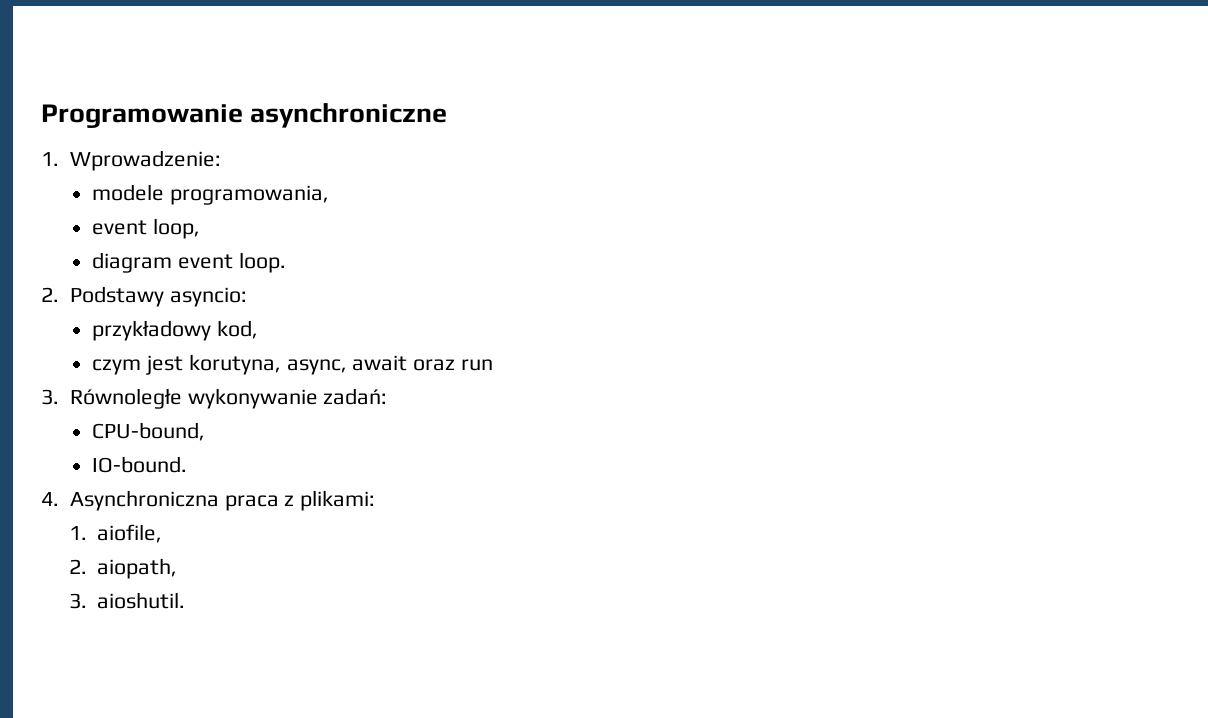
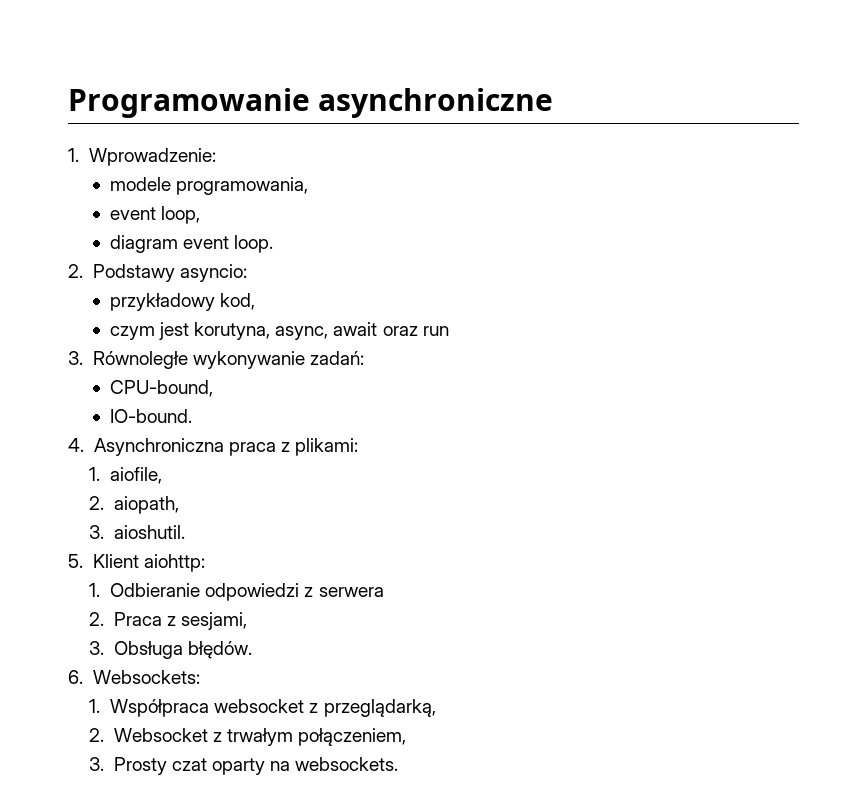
(186, 600) none -> [68,554,205,572] [89,583,384,601] [89,612,247,630] [89,641,252,659] [68,670,200,684] [89,699,436,717] [89,728,406,746] [89,757,399,775] // 5. Klient aiohttp: // 1. Odbieranie odpowiedzi z serwera // 2. Praca z sesjami, // 3. Obsługa błędów. // 6. Websockets: // 1. Współpraca websocket z przeglądarką, // 2. Websocket z trwałym połączeniem, // 3. Prosty czat oparty na websockets.

